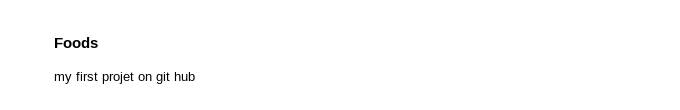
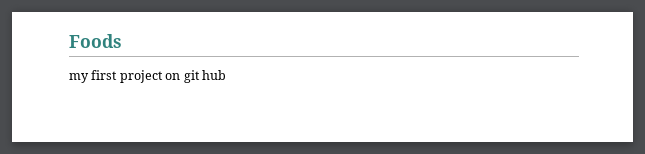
[102,72,134,84] projet -> [119,70,163,83] project

